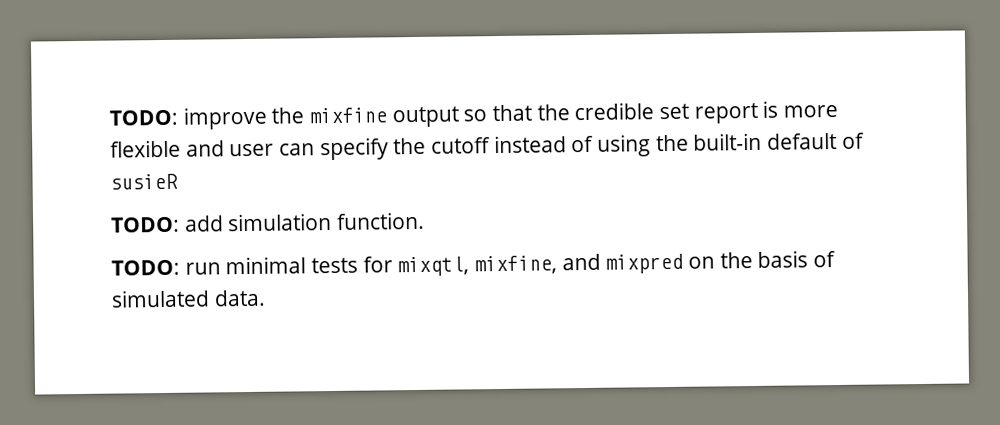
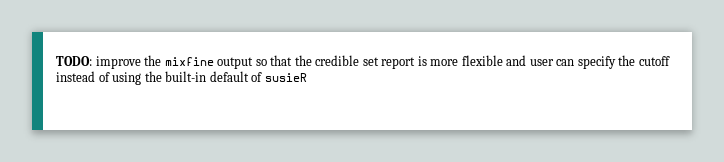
[111,211,426,233] [111,250,837,277] [111,289,266,308] // TODO: add simulation function. // TODO: run minimal tests for mixqtl, mixfine, and mixpred on the basis of simulated data. -> (307, 77) none

